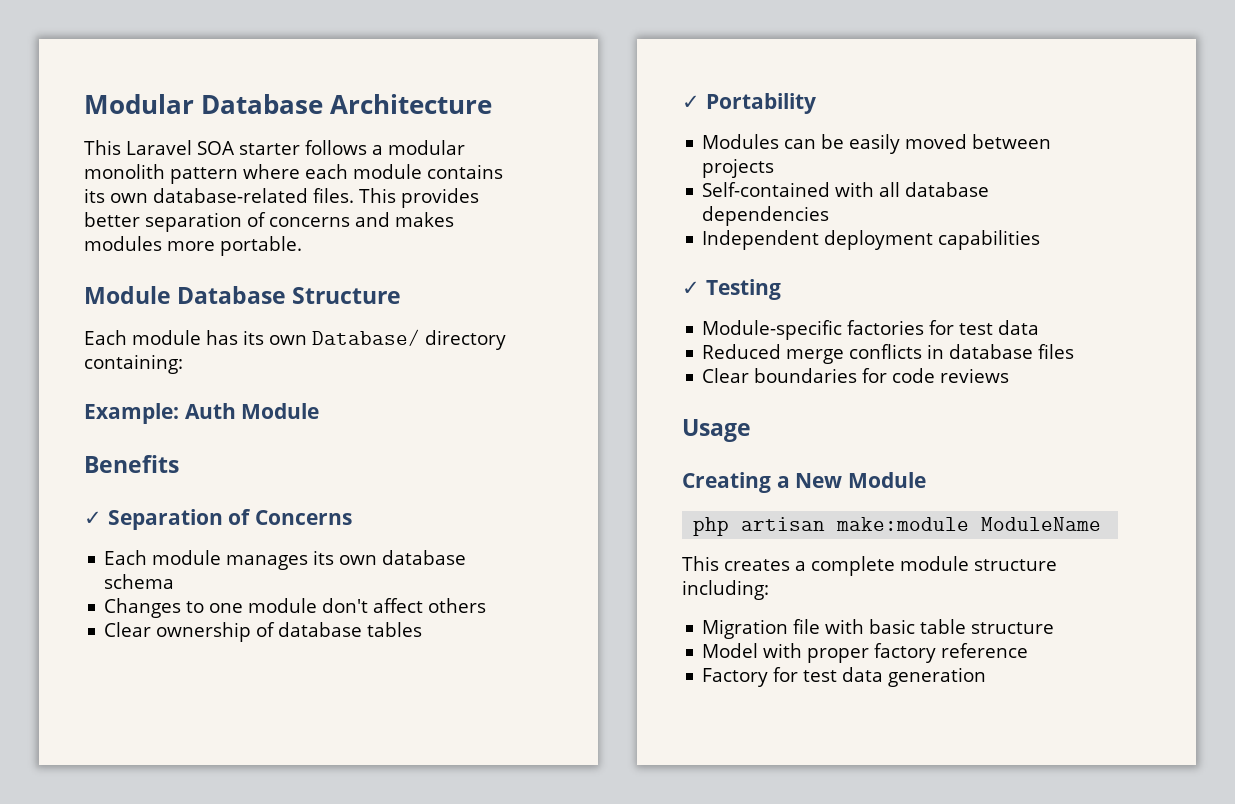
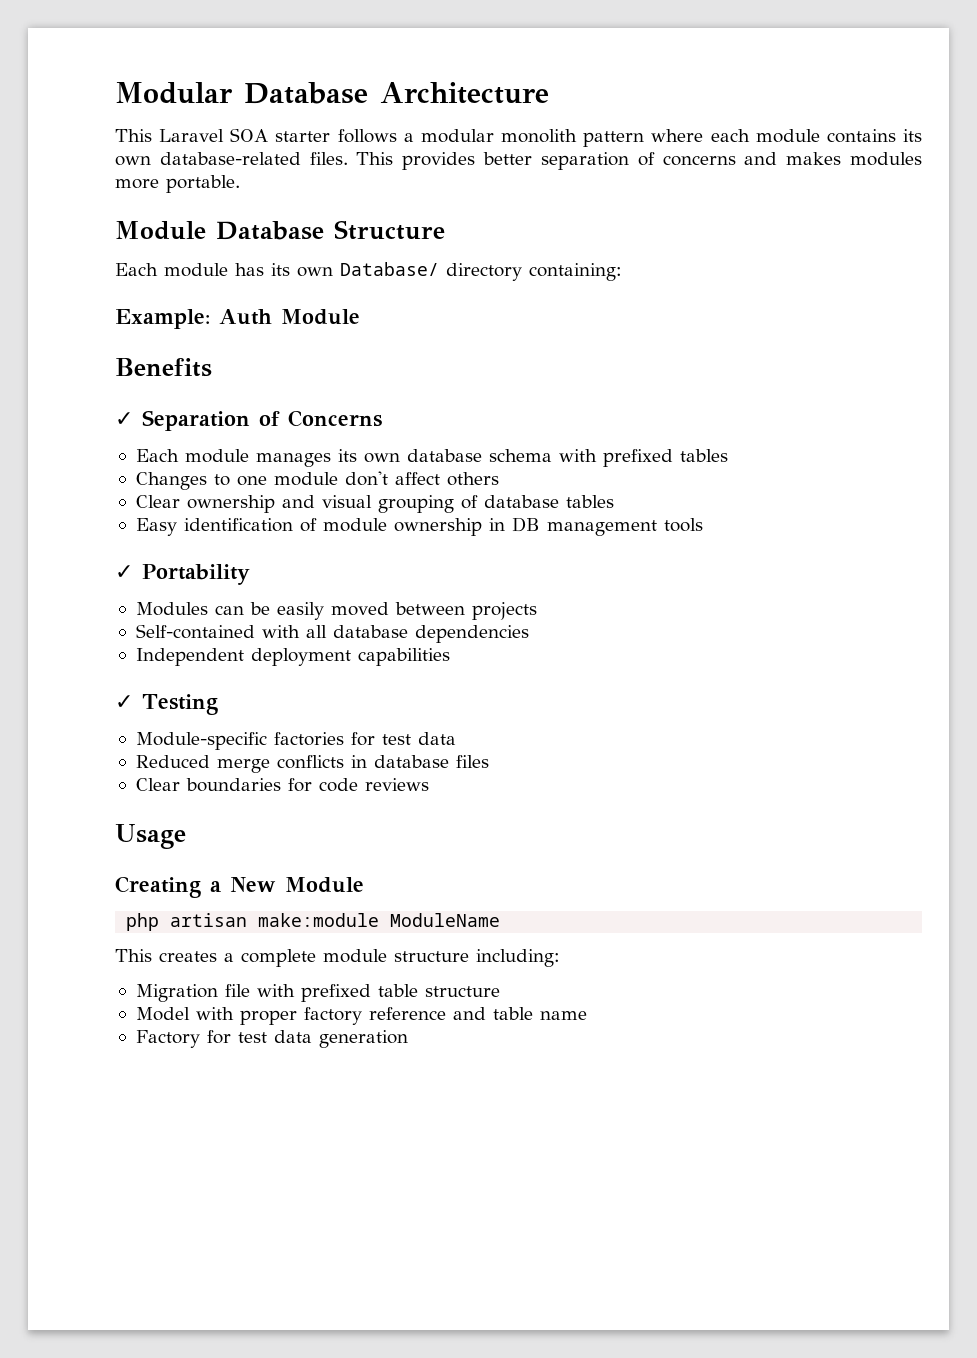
(175, 581) none -> [558,449,728,467] with prefixed tables
(252, 632) none -> [281,495,454,513] and visual grouping
(423, 629) none -> [135,517,703,536] // Easy identification of module ownership in DB management tools
[869,619,916,634] basic -> [300,984,371,1002] prefixed
(1029, 650) none -> [452,1007,587,1020] and table name

